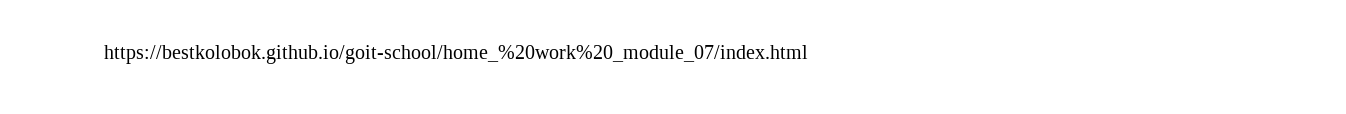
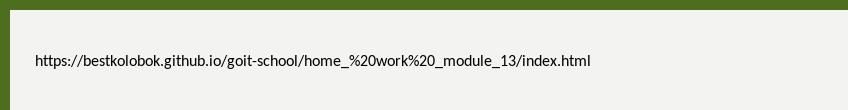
[104,45,808,64] https://bestkolobok.github.io/goit-school/home_%20work%20_module_07/index.html -> [35,55,591,69] https://bestkolobok.github.io/goit-school/home_%20work%20_module_13/index.html

